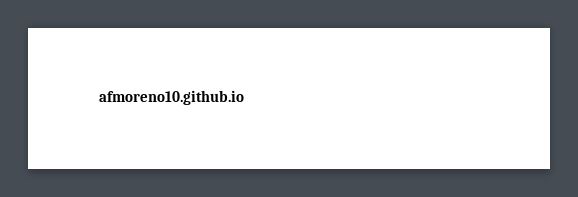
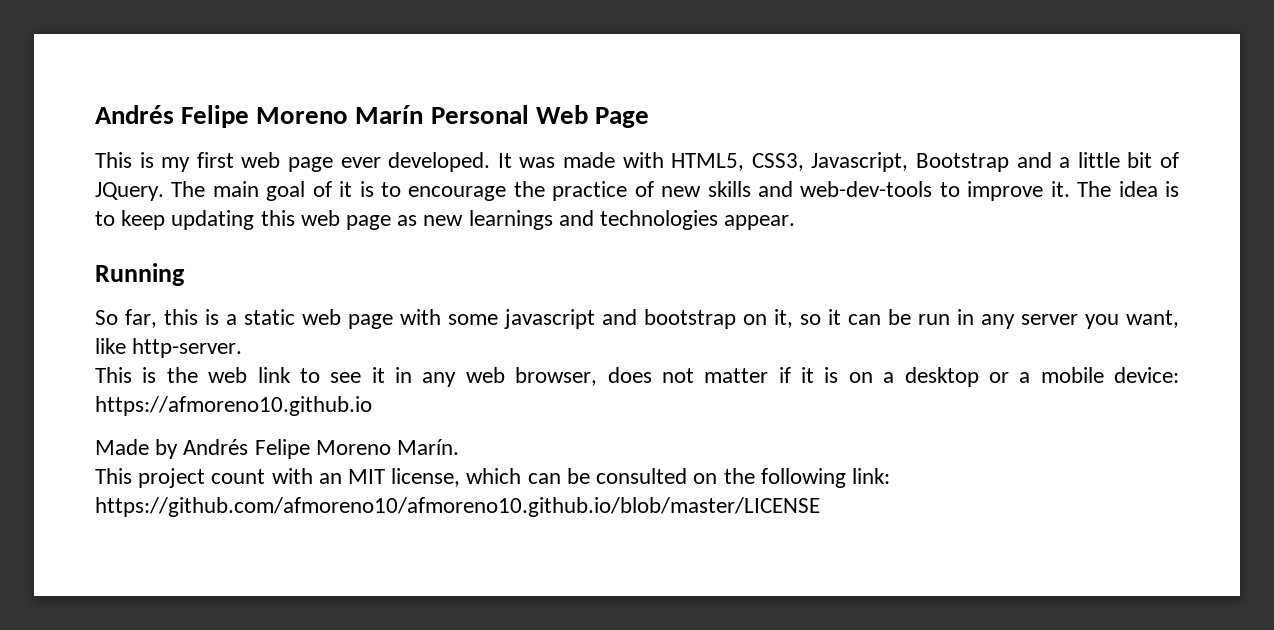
[99,90,244,105] afmoreno10.github.io -> [95,105,649,128] [95,152,1179,172] [95,181,1180,201] [95,210,796,230] [95,263,185,286] [95,309,1179,329] [95,338,243,358] [95,367,1179,387] [95,396,372,416] [95,439,460,459] [95,468,890,488] [95,497,820,517] Andrés Felipe Moreno Marín Personal Web Page // This is my first web page ever developed. It was made with HTML5, CSS3, Javascript, Bootstrap and a little bit of JQuery. The main goal of it is to encourage the practice of new skills and web-dev-tools to improve it. The idea is to keep updating this web page as new learnings and technologies appear. // Running // So far, this is a static web page with some javascript and bootstrap on it, so it can be run in any server you want, like http-server. // This is the web link to see it in any web browser, does not matter if it is on a desktop or a mobile device: https://afmoreno10.github.io // Made by Andrés Felipe Moreno Marín. // This project count with an MIT license, which can be consulted on the following link: https://github.com/afmoreno10/afmoreno10.github.io/blob/master/LICENSE

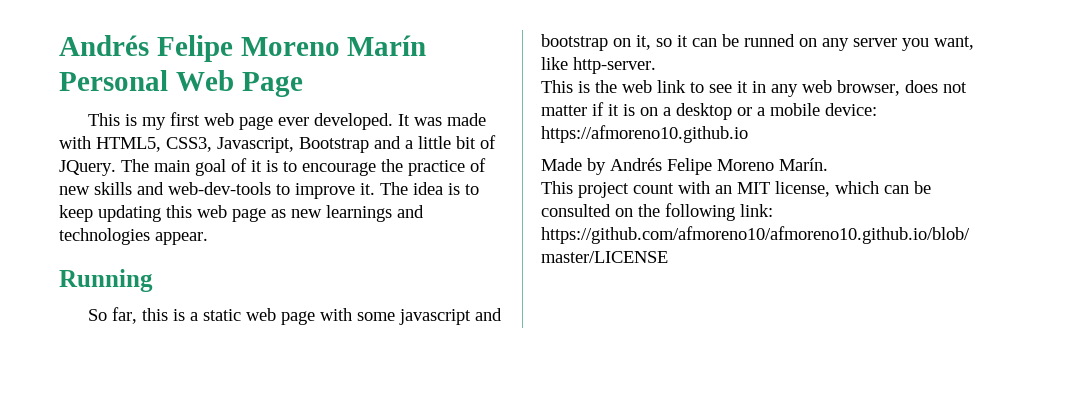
[918,309,974,325] run in -> [744,34,817,47] runned on

